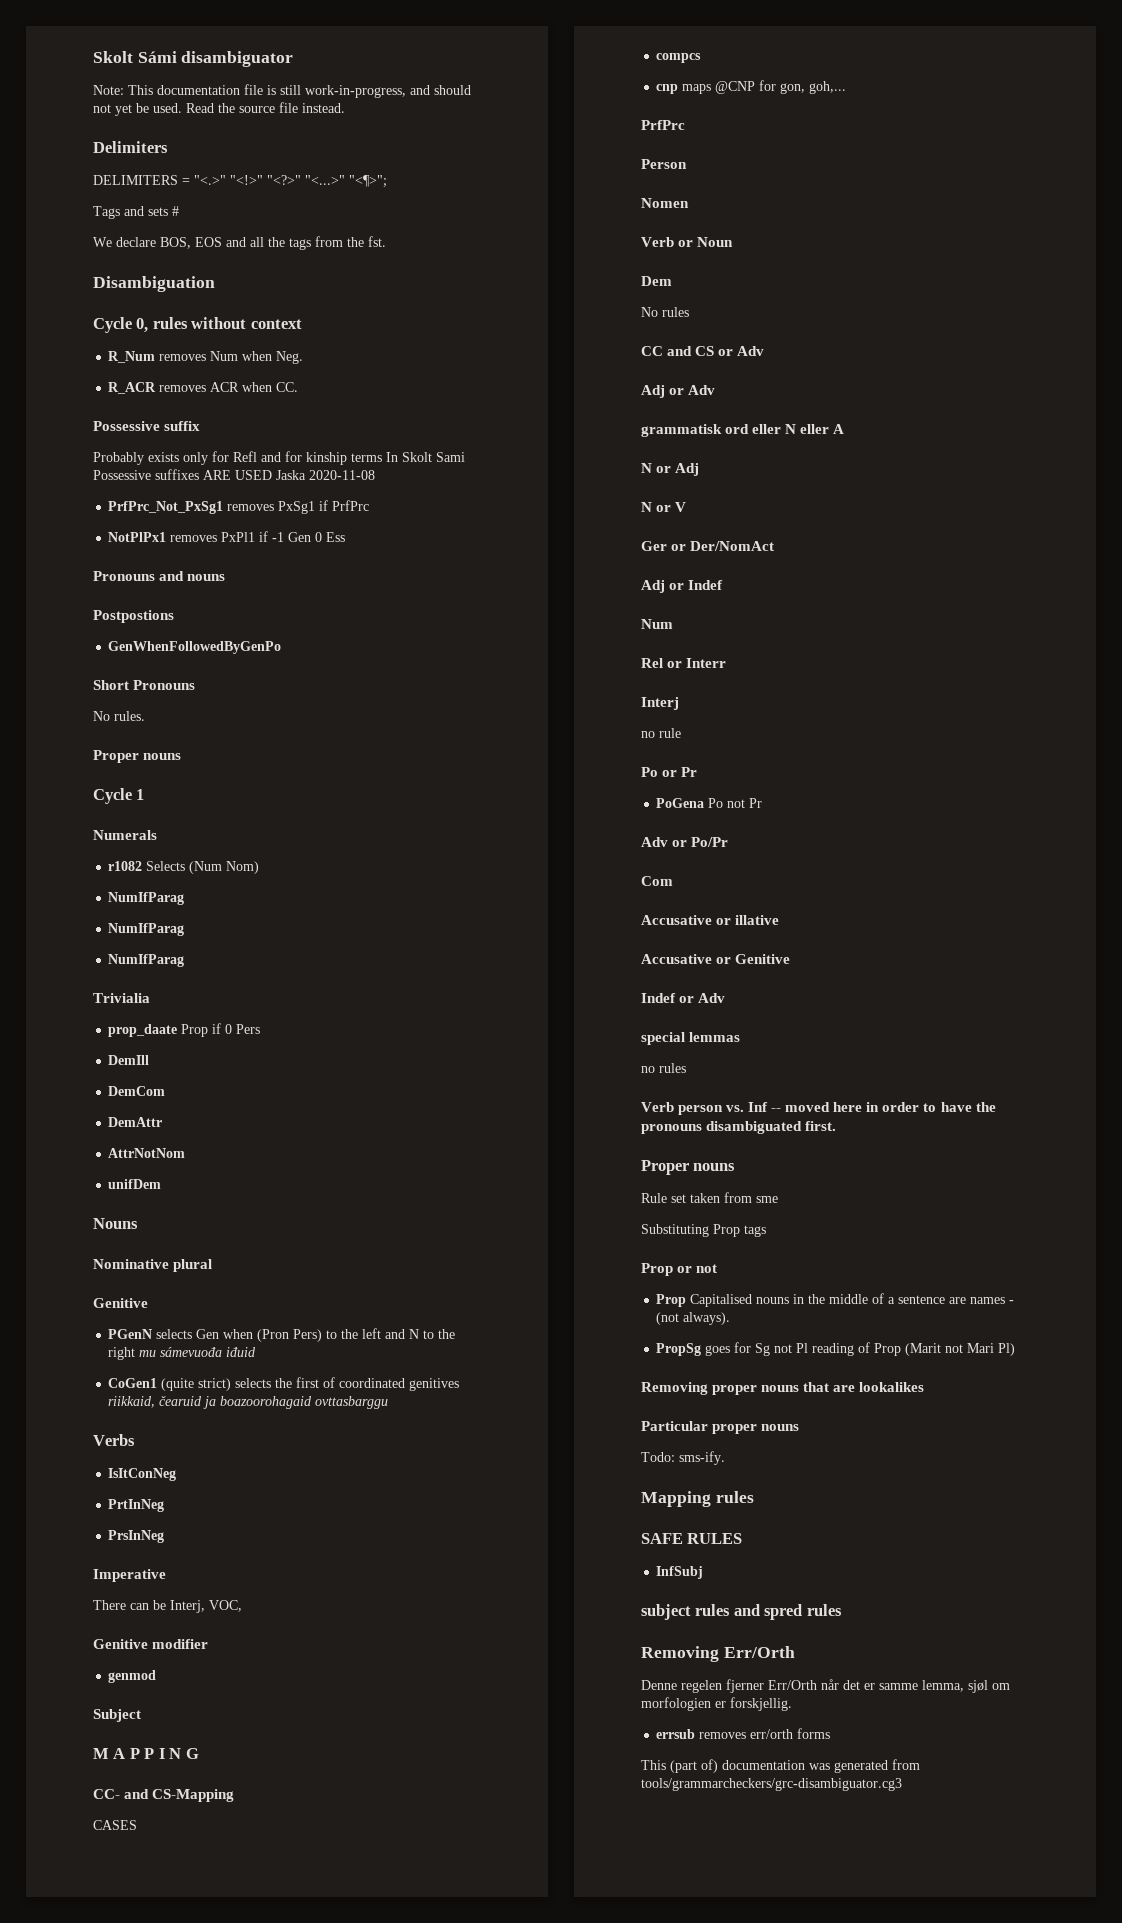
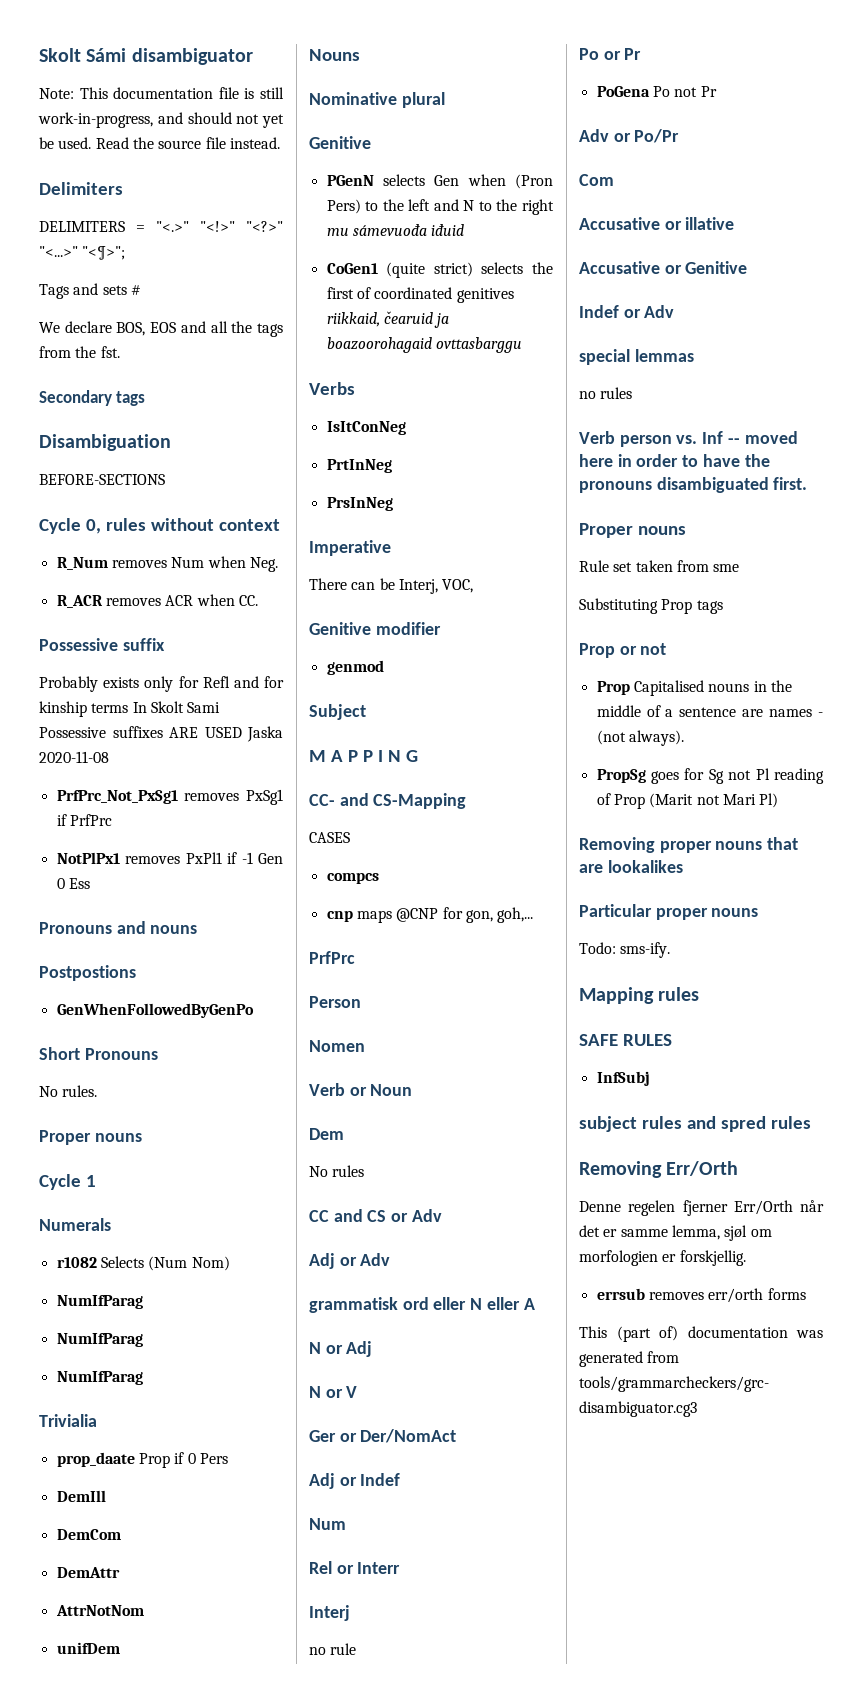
(386, 241) none -> [39,390,146,406] // Secondary tags
(215, 284) none -> [39,474,165,485] // BEFORE-SECTIONS

